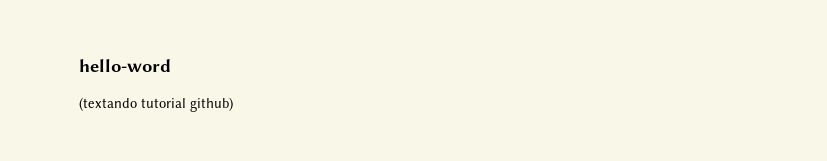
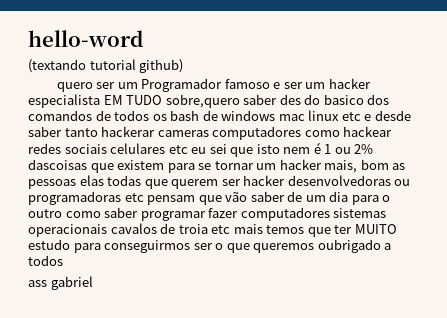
(233, 104) none -> [56,78,371,92] [28,94,390,108] [28,110,411,121] [28,126,393,140] [28,142,374,157] [28,159,406,173] [28,175,411,189] [28,191,391,205] [28,207,387,221] [28,223,397,237] [28,239,392,253] [28,255,63,266] [28,276,93,290] // quero ser um Programador famoso e ser um hacker especialista EM TUDO sobre,quero saber des do basico dos comandos de todos os bash de windows mac linux etc e desde saber tanto hackerar cameras computadores como hackear redes sociais celulares etc eu sei que isto nem é 1 ou 2% dascoisas que existem para se tornar um hacker mais, bom as pessoas elas todas que querem ser hacker desenvolvedoras ou programadoras etc pensam que vão saber de um dia para o outro como saber programar fazer computadores sistemas operacionais cavalos de troia etc mais temos que ter MUITO estudo para conseguirmos ser o que queremos oubrigado a todos // ass gabriel

